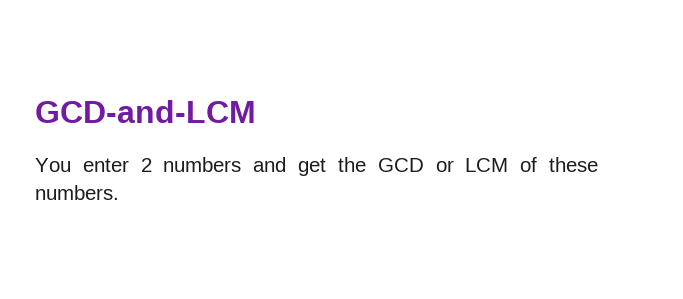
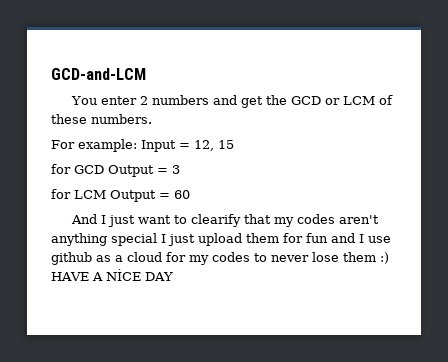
(119, 192) none -> [51,139,234,152] [51,164,180,177] [51,189,190,202] [71,214,380,227] [51,233,391,246] [51,252,389,265] [51,269,173,281] // For example: Input = 12, 15 // for GCD Output = 3 // for LCM Output = 60 // And I just want to clearify that my codes aren't anything special I just upload them for fun and I use github as a cloud for my codes to never lose them :) HAVE A NİCE DAY

